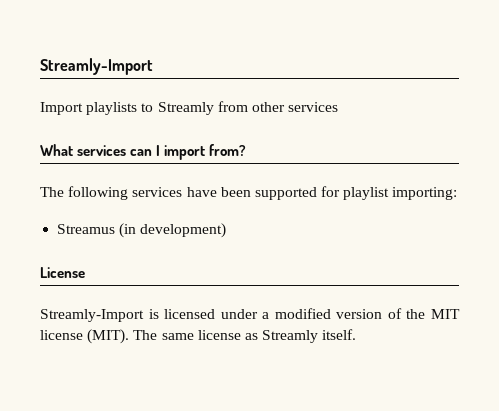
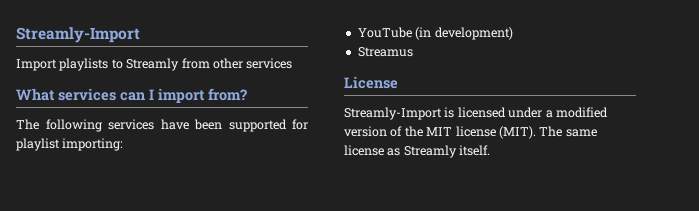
[57,224,116,234] Streamus -> [357,27,412,38] YouTube
(227, 230) none -> [357,47,413,57] // Streamus

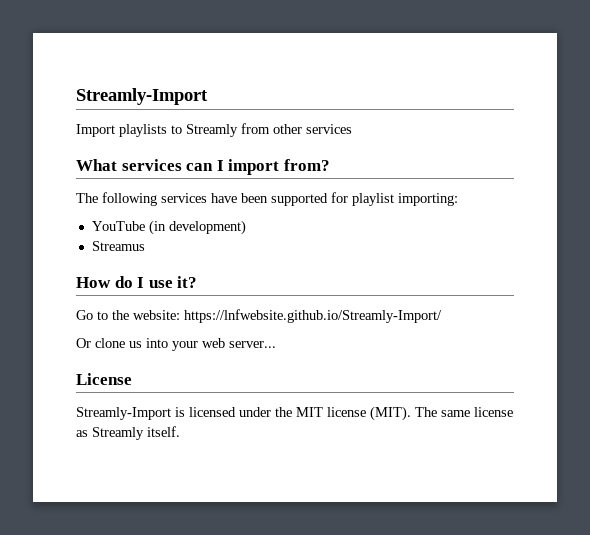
(413, 52) none -> [76,276,198,288] [76,309,442,323] [76,338,276,351] // How do I use it? // Go to the website: https://lnfwebsite.github.io/Streamly-Import/ // Or clone us into your web server...
[545,107,608,118] [344,126,403,137] a modified version of -> (271, 412) none

